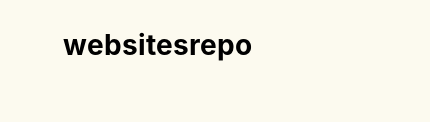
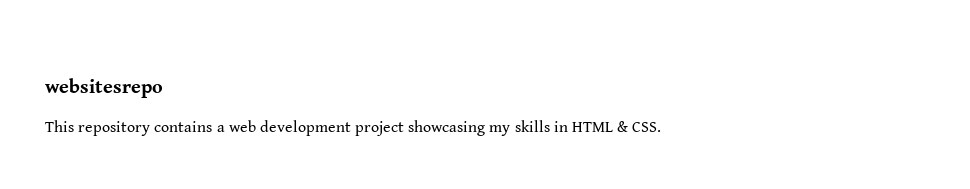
(252, 46) none -> [45,120,662,136] // This repository contains a web development project showcasing my skills in HTML & CSS.

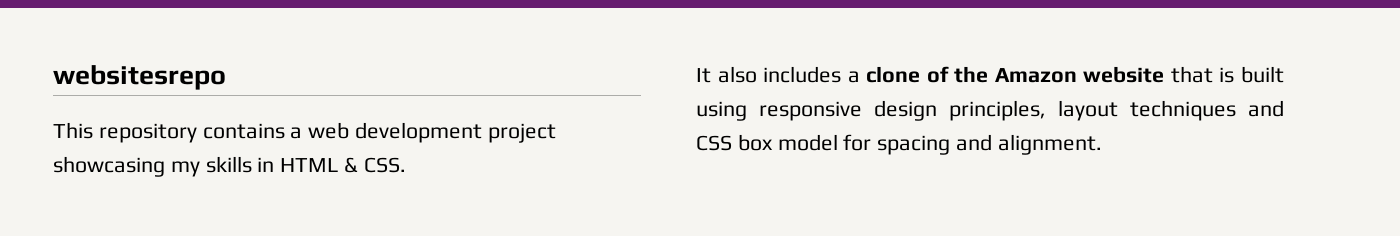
(662, 127) none -> [696,66,1284,83] [696,100,1284,121] [696,134,1102,155] // It also includes a clone of the Amazon website that is built using responsive design principles, layout techniques and CSS box model for spacing and alignment.

